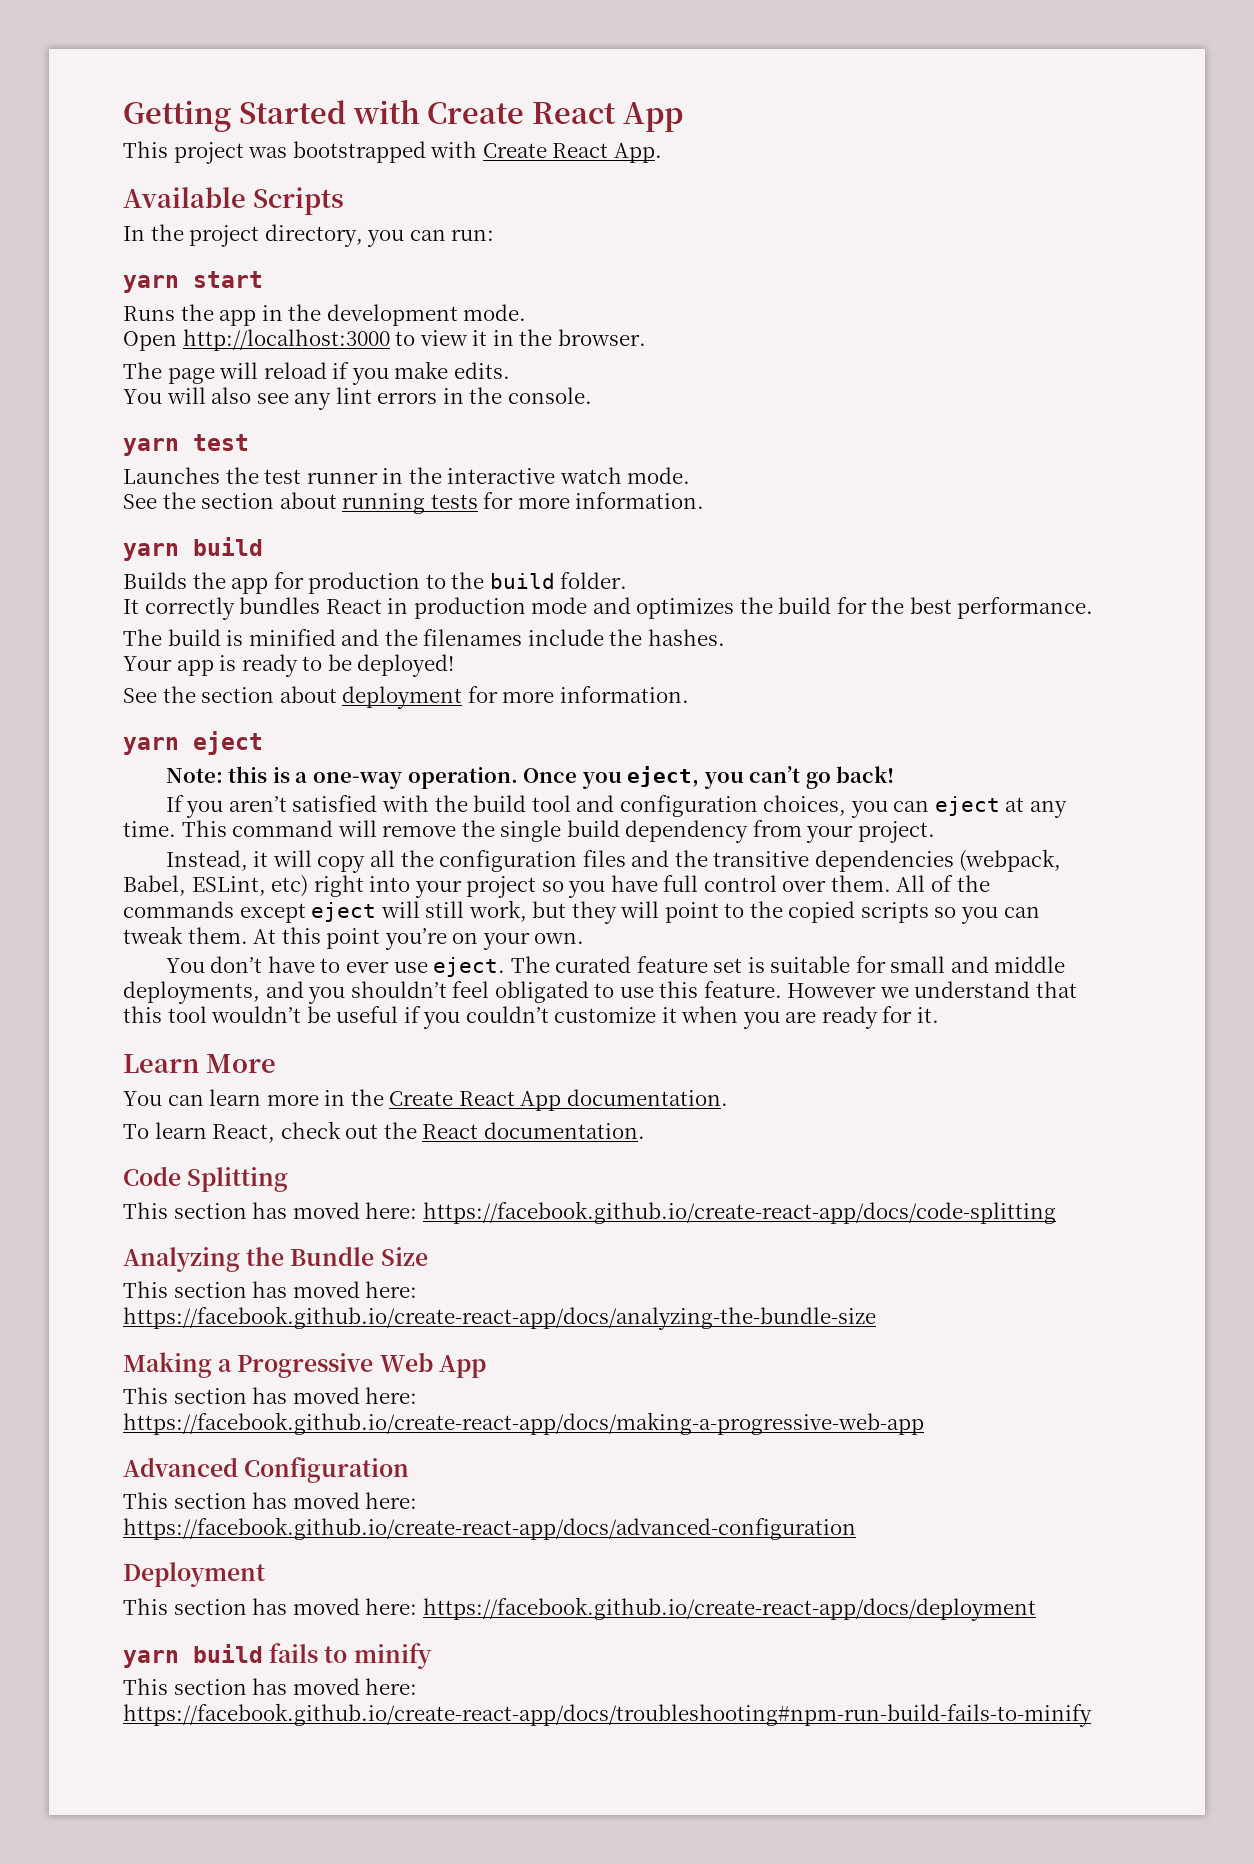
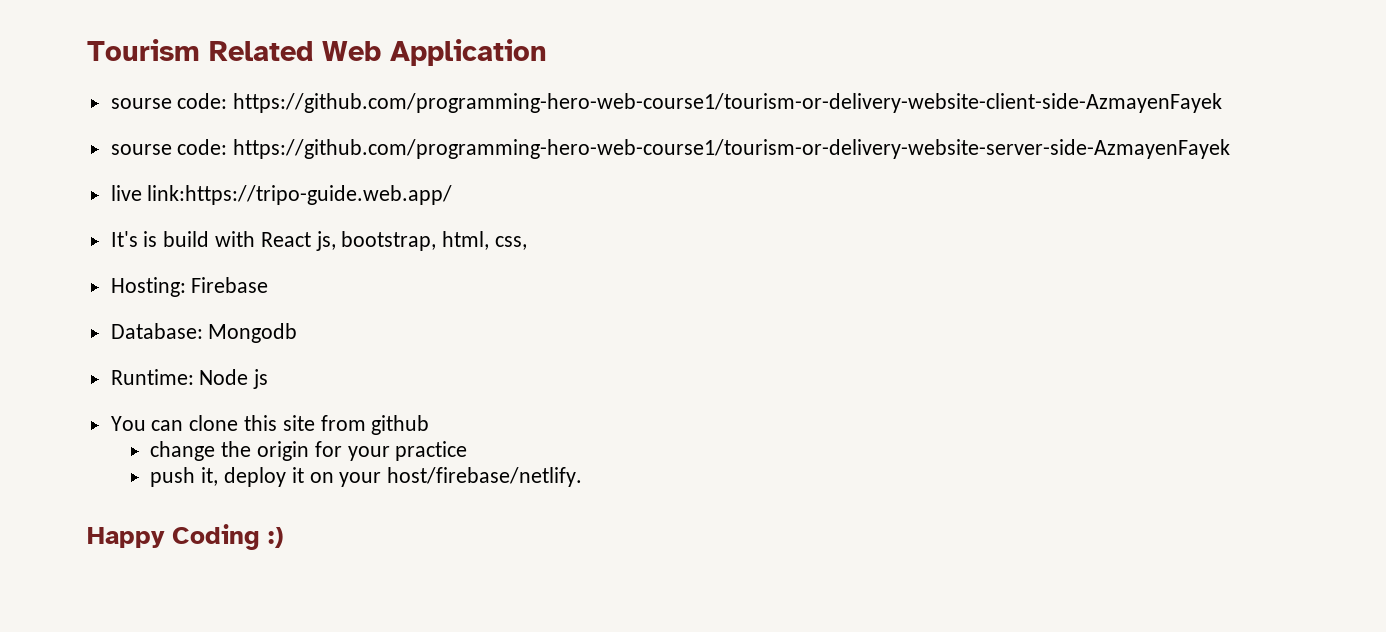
[123,100,684,132] [123,141,662,164] [123,187,344,215] [123,224,495,247] [123,271,263,293] [123,304,527,326] [123,329,646,351] [123,361,510,385] [123,387,592,410] [123,434,249,456] [123,467,691,484] [123,492,705,514] [123,537,263,561] [123,572,628,594] [123,597,1094,620] [123,629,725,646] [123,654,455,677] [123,686,689,709] [123,731,263,755] [165,766,895,789] [165,795,1067,818] [123,820,935,843] [165,849,1062,873] [123,875,990,898] [123,900,1040,924] [123,926,585,950] [165,956,1066,977] [123,981,1077,1004] [123,1006,940,1029] [123,1054,276,1073] [123,1089,728,1111] [123,1121,645,1143] [123,1166,289,1192] [123,1201,1056,1224] [123,1246,428,1272] [123,1281,418,1298] [123,1306,876,1330] [123,1352,486,1378] [123,1387,418,1404] [123,1412,924,1435] [123,1457,410,1483] [123,1492,418,1509] [123,1517,856,1540] [123,1562,265,1587] [123,1597,1036,1621] [123,1643,432,1669] [123,1678,418,1695] [123,1703,1092,1727] Getting Started with Create React App // This project was bootstrapped with Create React App. // Available Scripts // In the project directory, you can run: // yarn start // Runs the app in the development mode. // Open http://localhost:3000 to view it in the browser. // The page will reload if you make edits. // You will also see any lint errors in the console. // yarn test // Launches the test runner in the interactive watch mode. // See the section about running tests for more information. // yarn build // Builds the app for production to the build folder. // It correctly bundles React in production mode and optimizes the build for the best performance. // The build is minified and the filenames include the hashes. // Your app is ready to be deployed! // See the section about deployment for more information. // yarn eject // Note: this is a one-way operation. Once you eject, you can’t go back! // If you aren’t satisfied with the build tool and configuration choices, you can eject at any time. This command will remove the single build dependency from your project. // Instead, it will copy all the configuration files and the transitive dependencies (webpack, Babel, ESLint, etc) right into your project so you have full control over them. All of the commands except eject will still work, but they will point to the copied scripts so you can tweak them. At this point you’re on your own. // You don’t have to ever use eject. The curated feature set is suitable for small and middle deployments, and you shouldn’t feel obligated to use this feature. However we understand that this tool wouldn’t be useful if you couldn’t customize it when you are ready for it. // Learn More // You can learn more in the Create React App documentation. // To learn React, check out the React documentation. // Code Splitting // This section has moved here: https://facebook.github.io/create-react-app/docs/code-splitting // Analyzing the Bundle Size // This section has moved here: https://facebook.github.io/create-react-app/docs/analyzing-the-bundle-size // Making a Progressive Web App // This section has moved here: https://facebook.github.io/create-react-app/docs/making-a-progressive-web-app // Advanced Configuration // This section has moved here: https://facebook.github.io/create-react-app/docs/advanced-configuration // Deployment // This section has moved here: https://facebook.github.io/create-react-app/docs/deployment // yarn build fails to minify // This section has moved here: https://facebook.github.io/create-react-app/docs/troubleshooting#npm-run-build-fails-to-minify -> [87,39,547,66] [110,93,1223,113] [110,139,1231,159] [110,185,453,205] [110,231,528,251] [110,277,269,297] [110,323,298,343] [110,369,269,389] [110,415,430,435] [150,441,468,461] [150,467,583,487] [87,524,284,550] Tourism Related Web Application // sourse code: https://github.com/programming-hero-web-course1/tourism-or-delivery-website-client-side-AzmayenFayek // sourse code: https://github.com/programming-hero-web-course1/tourism-or-delivery-website-server-side-AzmayenFayek // live link:https://tripo-guide.web.app/ // It's is build with React js, bootstrap, html, css, // Hosting: Firebase // Database: Mongodb // Runtime: Node js // You can clone this site from github // change the origin for your practice // push it, deploy it on your host/firebase/netlify. // Happy Coding :)

